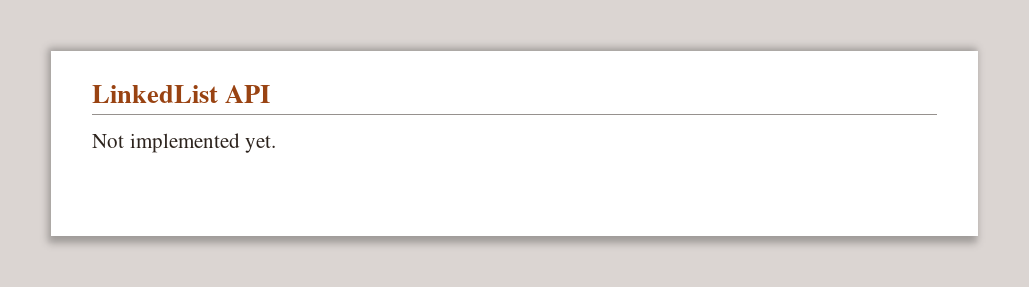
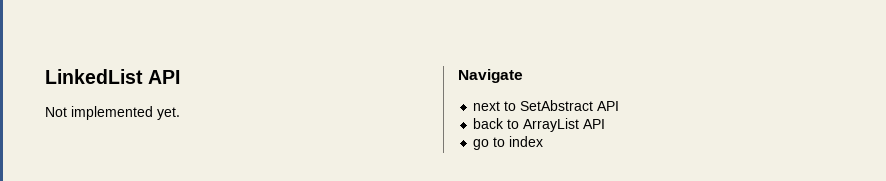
(277, 144) none -> [458,69,523,83] [473,100,620,111] [473,118,606,132] [473,136,544,150] // Navigate // next to SetAbstract API // back to ArrayList API // go to index

